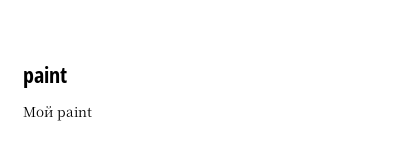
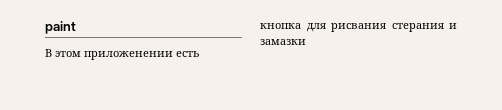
[23,106,92,121] Мой paint -> [45,49,200,60] [260,23,457,32] [260,39,306,45] В этом приложенении есть кнопка для рисвания стерания и замазки

